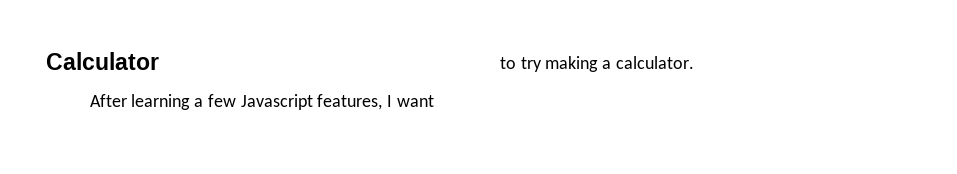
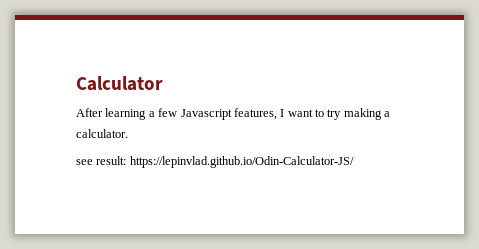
(694, 62) none -> [76,156,354,168] // see result: https://lepinvlad.github.io/Odin-Calculator-JS/

